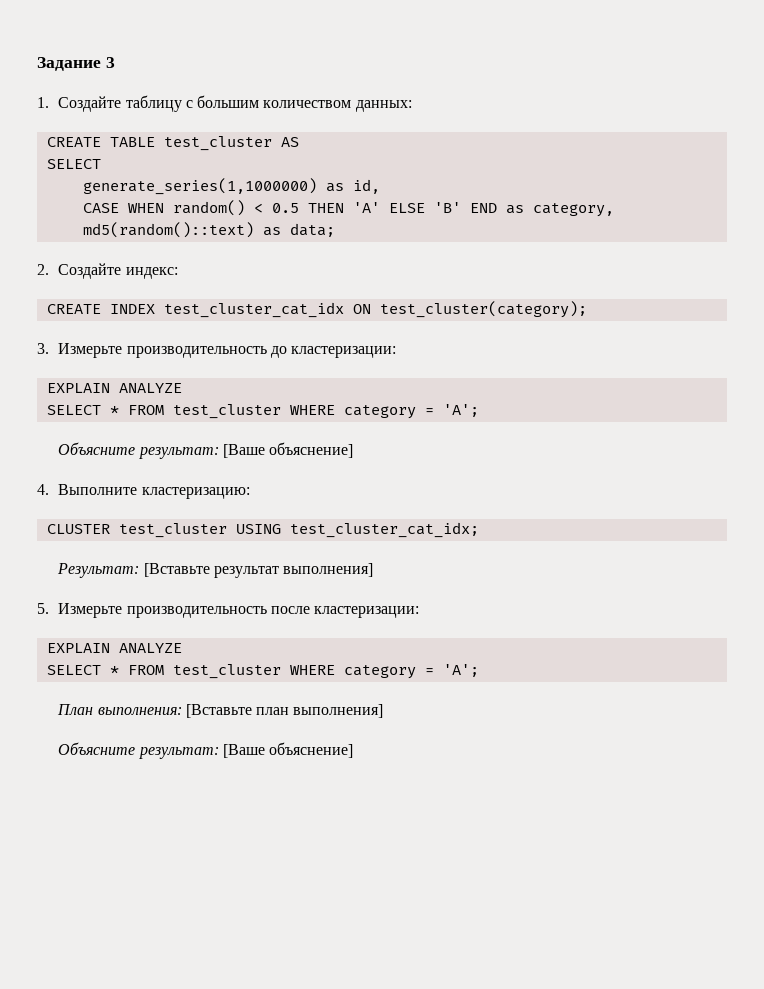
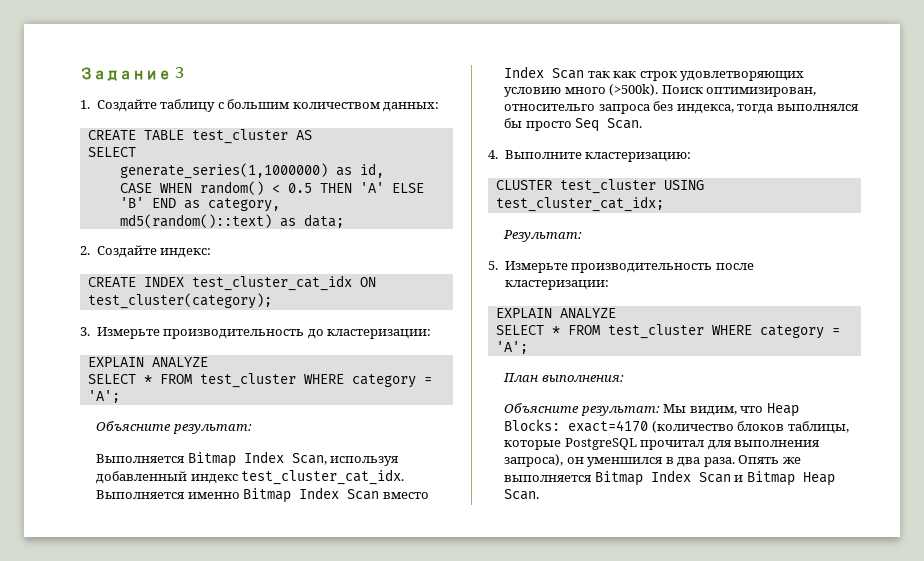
[222,442,354,458] [Ваше объяснение] -> [96,451,400,467] [96,469,405,485] [96,487,429,503] [504,66,805,81] [504,84,817,97] [504,101,859,114] [504,118,643,132] // Выполняется Bitmap Index Scan, используя добавленный индекс test_cluster_cat_idx. Выполняется именно Bitmap Index Scan вместо Index Scan так как строк удовлетворяющих условию много (>500k). Поиск оптимизирован, относительго запроса без индекса, тогда выполнялся бы просто Seq Scan.
[143,563,374,578] [Вставьте результат выполнения] -> (583, 236) none
[185,704,384,718] [58,742,354,759] [Вставьте план выполнения] // Объясните результат: [Ваше объяснение] -> [504,403,799,417] [504,419,849,434] [504,438,821,450] [504,454,801,467] [504,470,835,486] [504,489,540,500] // Объясните результат: Мы видим, что Heap Blocks: exact=4170 (количество блоков таблицы, которые PostgreSQL прочитал для выполнения запроса), он уменшился в два раза. Опять же выполняется Bitmap Index Scan и Bitmap Heap Scan.

